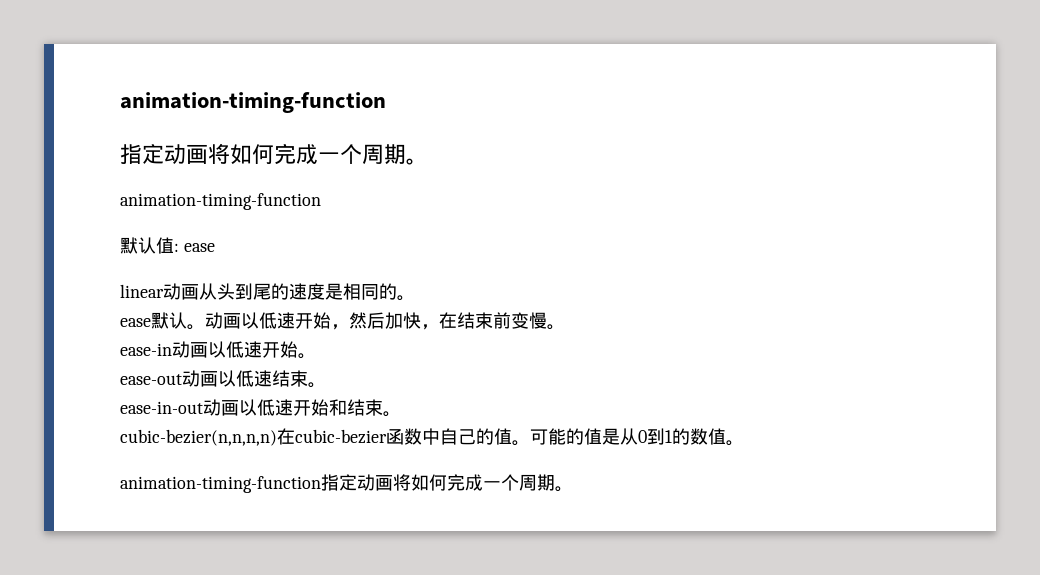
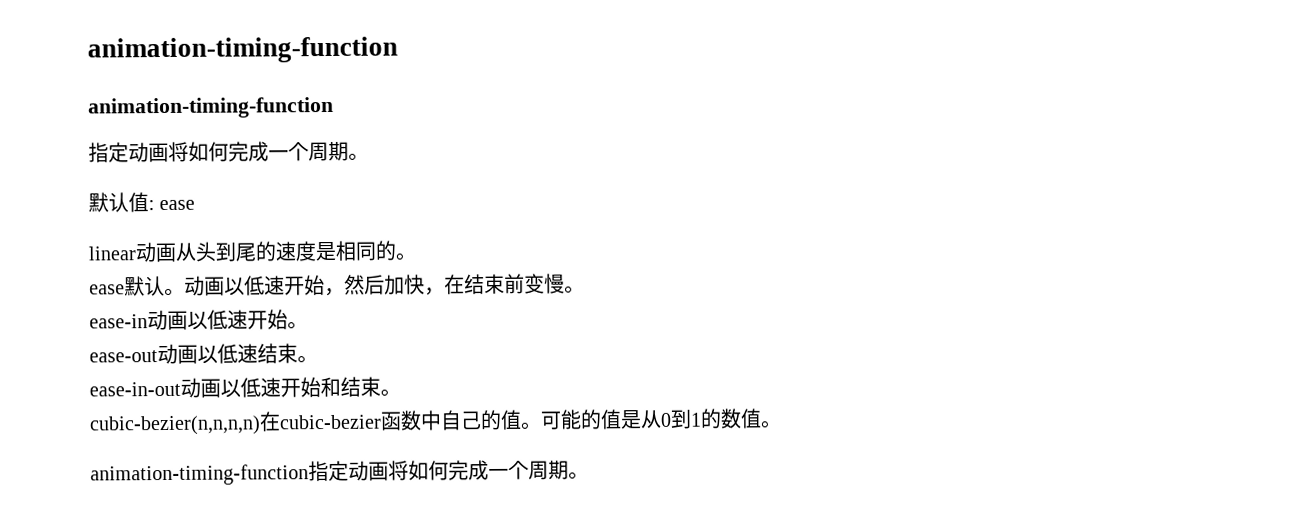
[120,92,386,113] [120,143,428,165] [120,193,321,210] animation-timing-function // 指定动画将如何完成一个周期。 // animation-timing-function -> [87,36,398,64] [88,96,334,119] [88,141,369,163] animation-timing-function // animation-timing-function // 指定动画将如何完成一个周期。

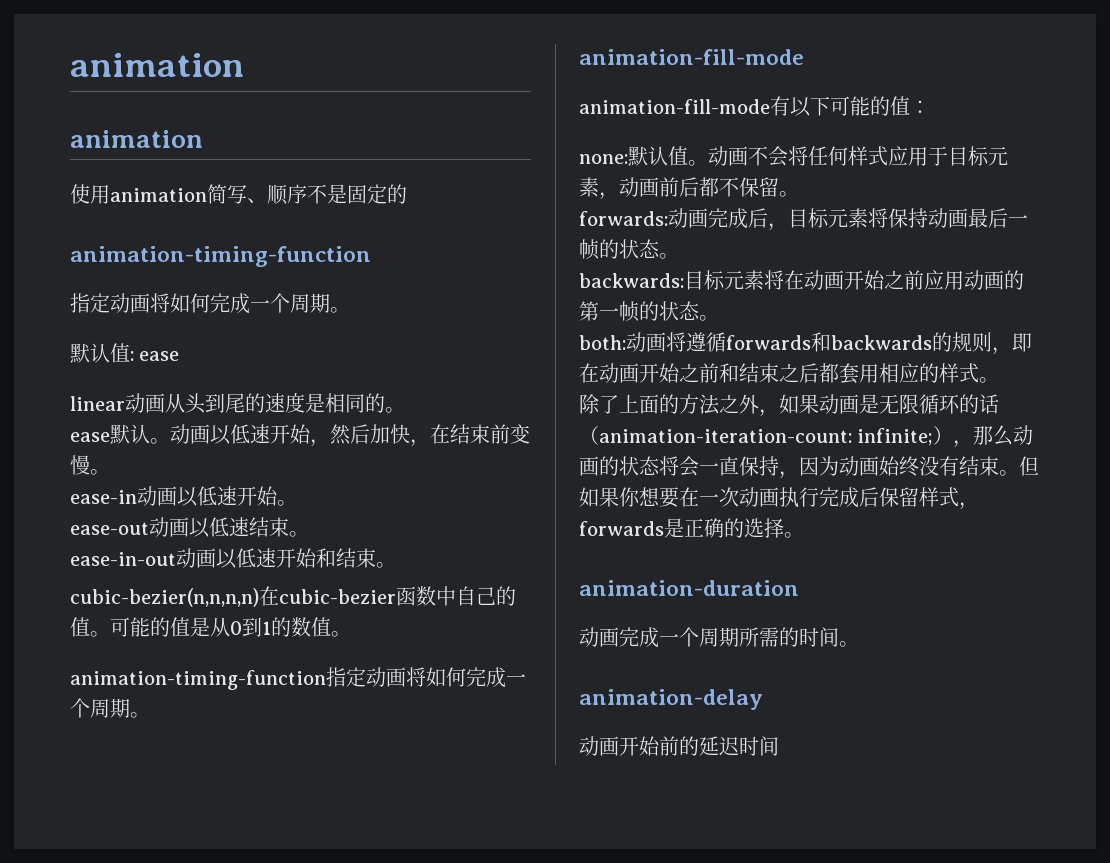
[87,36,398,64] animation-timing-function -> [70,53,244,77] [70,130,203,148] [70,184,407,205] animation // animation // 使用animation简写、顺序不是固定的
(589, 475) none -> [579,49,804,65] [579,96,930,117] [579,146,1008,167] [579,177,799,200] [579,208,1028,231] [579,239,679,260] [579,270,1024,290] [579,301,719,322] [579,332,1032,355] [579,363,999,384] [579,394,999,417] [579,425,1034,448] [579,456,1039,479] [579,487,979,510] [579,518,804,538] [579,580,799,596] [579,627,859,648] [579,689,763,710] [579,736,779,756] // animation-fill-mode // animation-fill-mode有以下可能的值： // none:默认值。动画不会将任何样式应用于目标元素，动画前后都不保留。 // forwards:动画完成后，目标元素将保持动画最后一帧的状态。 // backwards:目标元素将在动画开始之前应用动画的第一帧的状态。 // both:动画将遵循forwards和backwards的规则，即在动画开始之前和结束之后都套用相应的样式。 // 除了上面的方法之外，如果动画是无限循环的话（animation-iteration-count: infinite;），那么动画的状态将会一直保持，因为动画始终没有结束。但如果你想要在一次动画执行完成后保留样式，forwards是正确的选择。 // animation-duration // 动画完成一个周期所需的时间。 // animation-delay // 动画开始前的延迟时间

